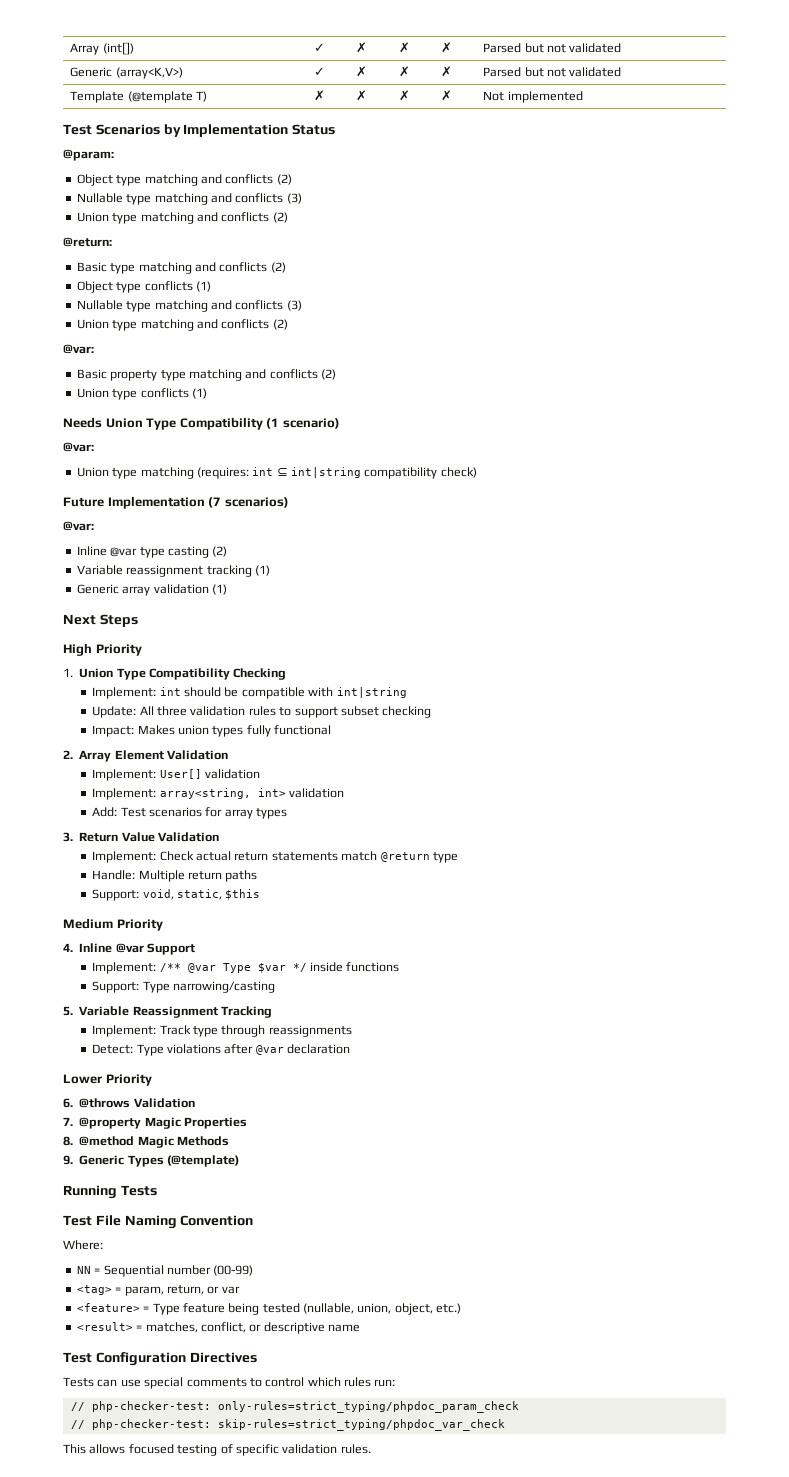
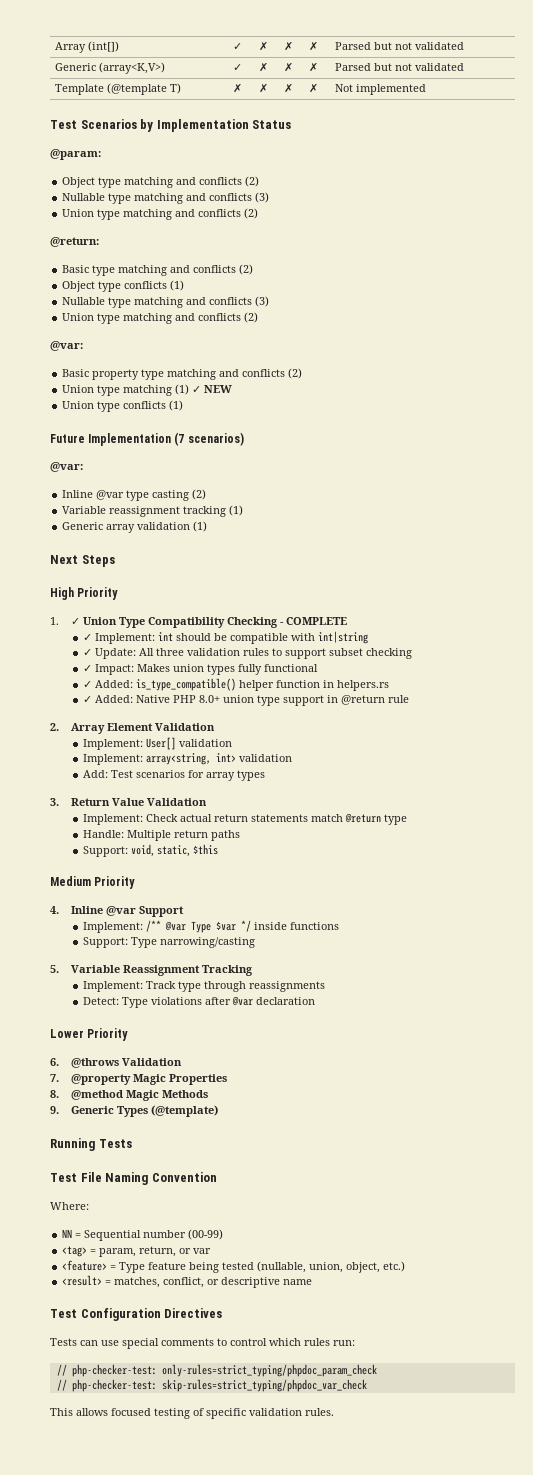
[140,388,207,399] [63,417,340,430] [63,442,94,452] [76,467,477,479] conflicts (1) // Needs Union Type Compatibility (1 scenario) // @var: // Union type matching (requires: int ⊆ int|string compatibility check) -> [123,384,233,396] [62,400,184,412] matching (1) ✓ NEW // Union type conflicts (1)
(73, 672) none -> [71,618,81,625] ✓
(287, 674) // -> [280,617,348,625] [83,634,93,641] - COMPLETE // ✓
(407, 692) none -> [83,649,93,656] ✓
(432, 712) none -> [83,665,93,672] ✓
(332, 730) none -> [83,678,390,691] [83,695,410,706] // ✓ Added: is_type_compatible() helper function in helpers.rs // ✓ Added: Native PHP 8.0+ union type support in @return rule

